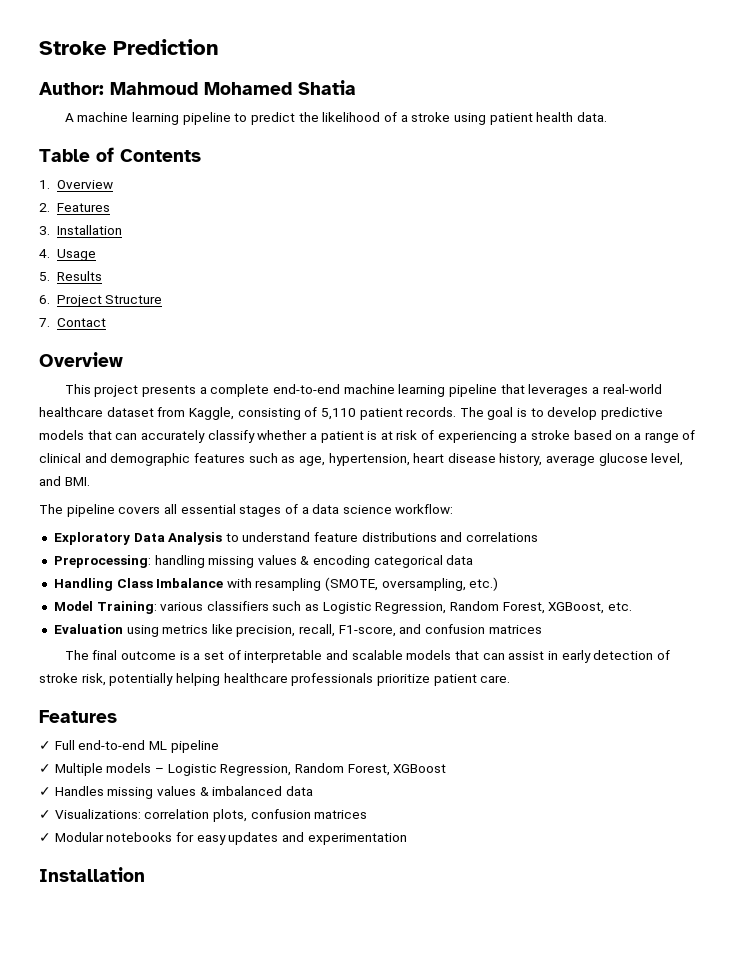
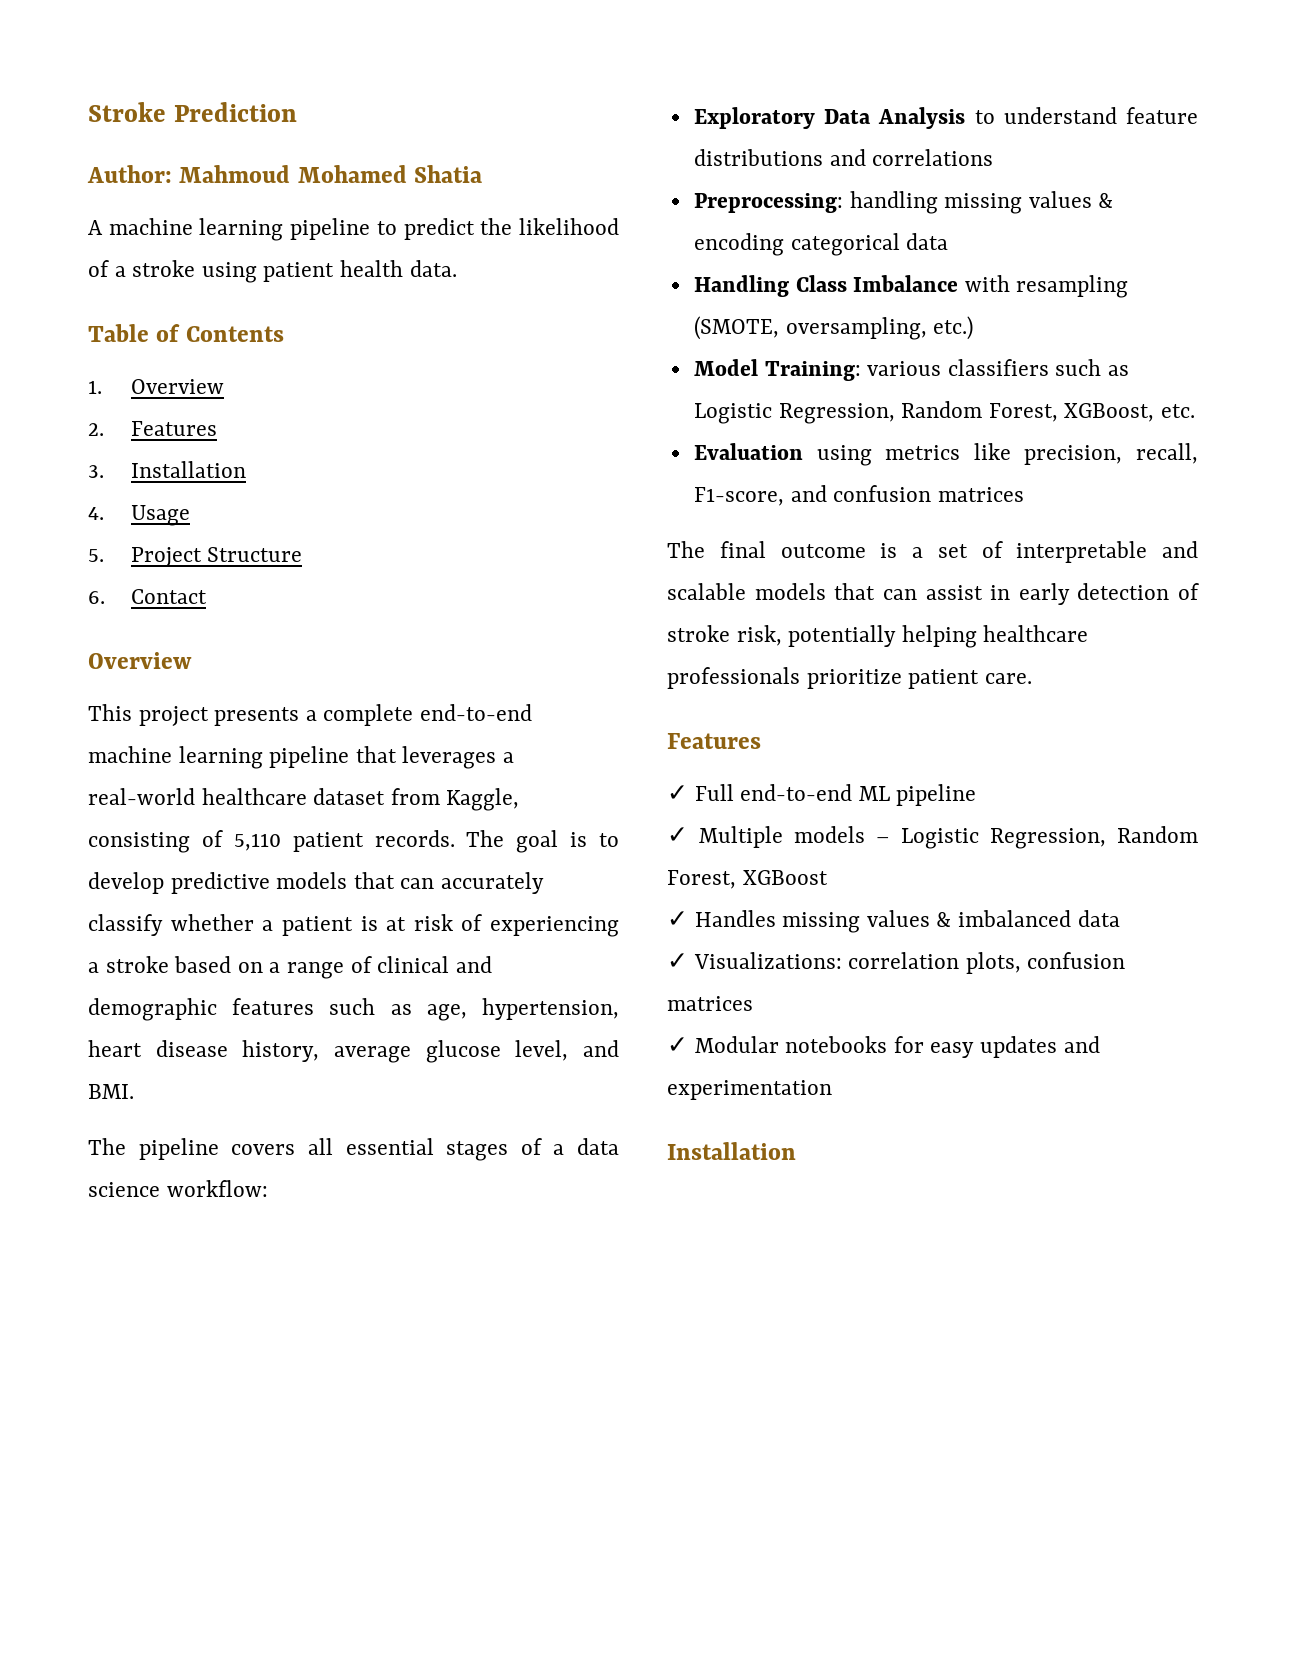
[56,271,102,281] [39,295,50,304] Results // 6. -> (104, 555) none
[39,318,50,327] 7. -> [88,591,105,604] 6.

